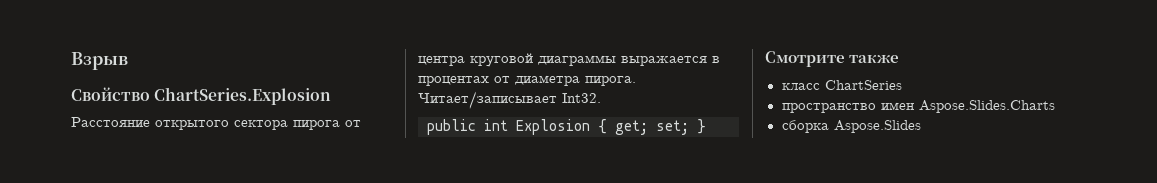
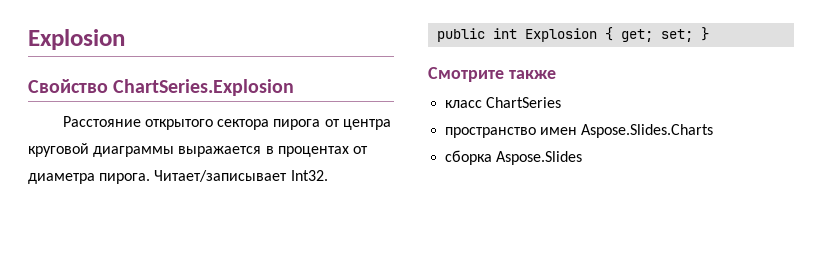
[71,52,128,70] Взрыв -> [28,29,125,50] Explosion

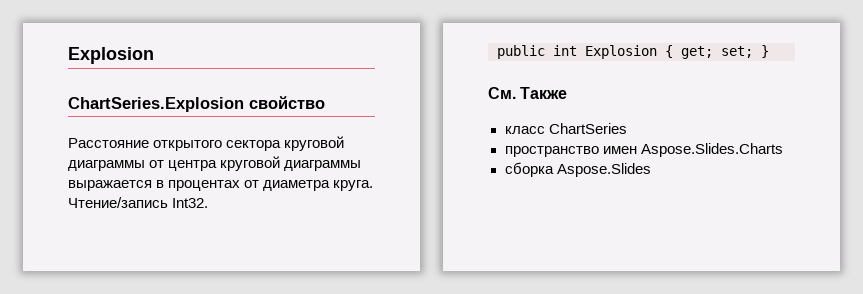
[28,79,108,93] Свойство -> (154, 55) none
(295, 87) none -> [249,96,325,109] свойство
[273,119,321,130] пирога -> [284,136,345,151] [68,160,145,171] круговой диаграммы
[99,170,288,184] пирога. Читает/записывает -> [333,180,374,191] [68,197,168,208] круга. Чтение/запись
[428,67,556,82] Смотрите также -> [488,87,568,99] См. Также

